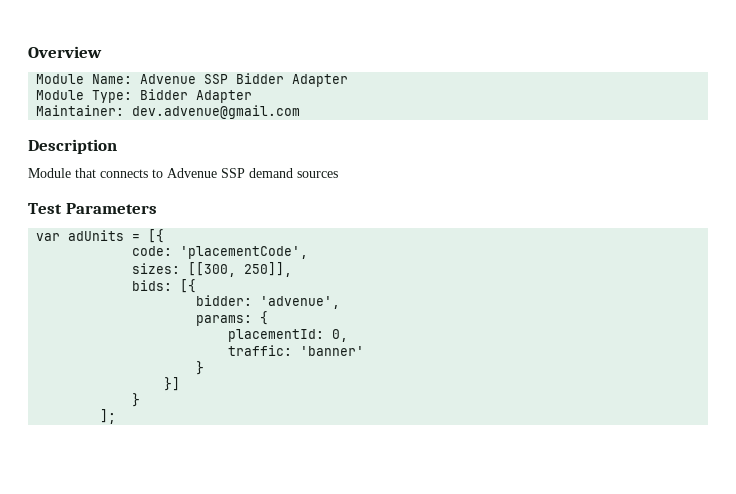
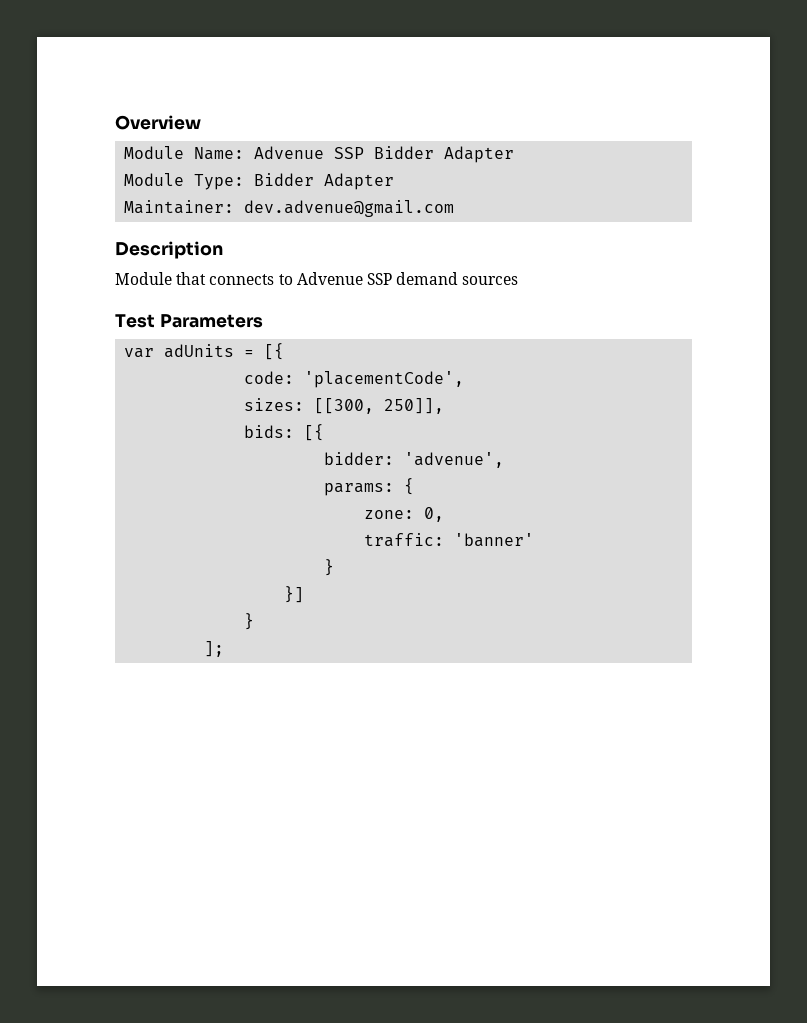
[228,329,325,342] placementId: -> [364,510,415,519] zone:

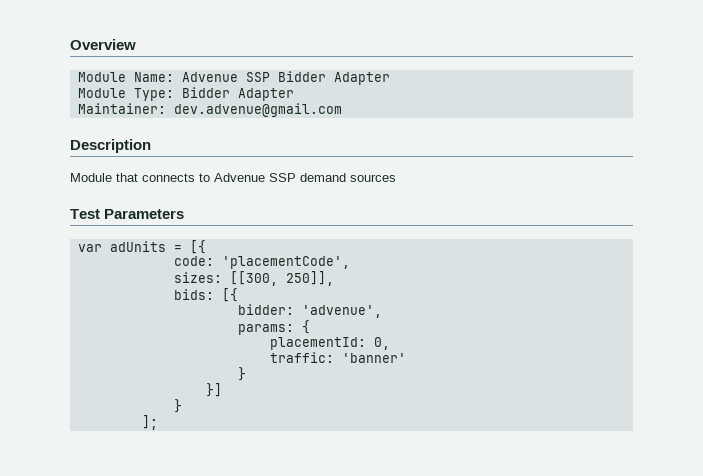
[364,510,415,519] zone: -> [269,337,366,350] placementId:

